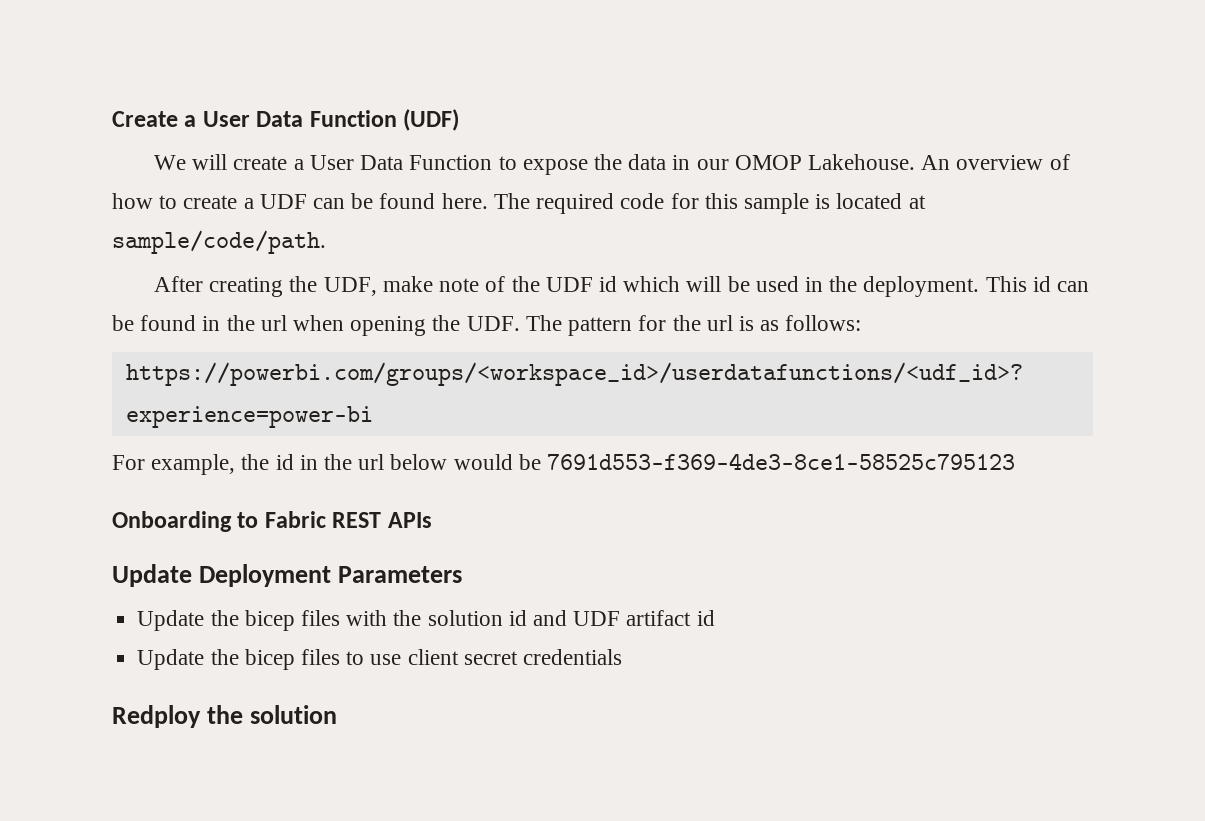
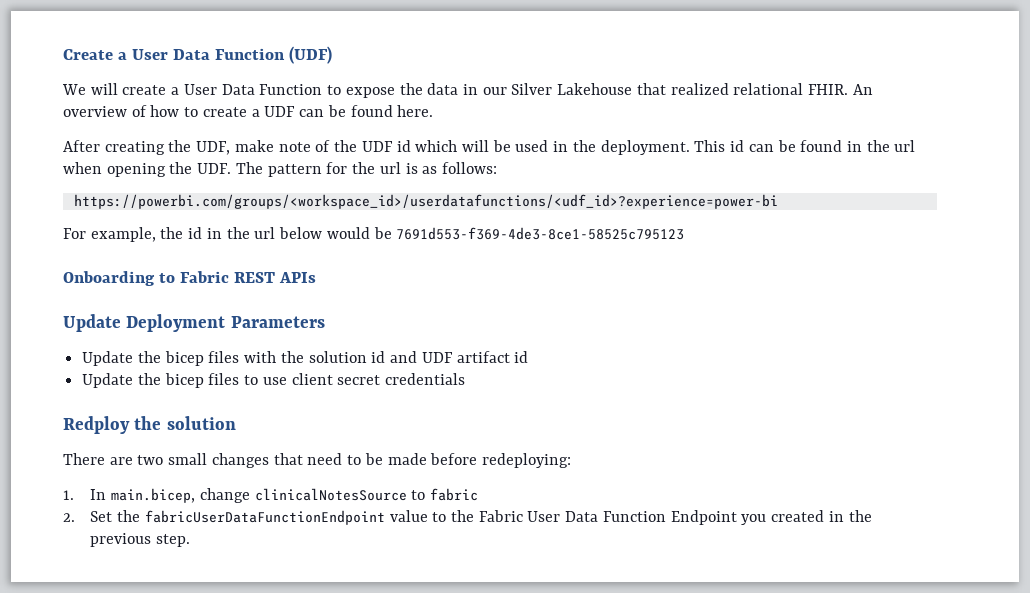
[734,154,915,170] OMOP Lakehouse. -> [511,83,849,95] Silver Lakehouse that realized relational FHIR.
[493,193,926,214] [112,230,326,254] The required code for this sample is located at sample/code/path. -> (434, 111) none
(337, 714) none -> [63,453,571,468] [63,488,479,503] [63,510,872,525] [90,533,191,547] // There are two small changes that need to be made before redeploying: // 1. In main.bicep, change clinicalNotesSource to fabric // 2. Set the fabricUserDataFunctionEndpoint value to the Fabric User Data Function Endpoint you created in the previous step.

